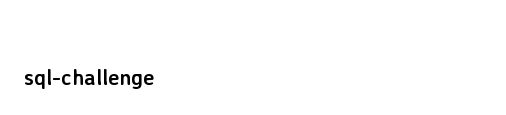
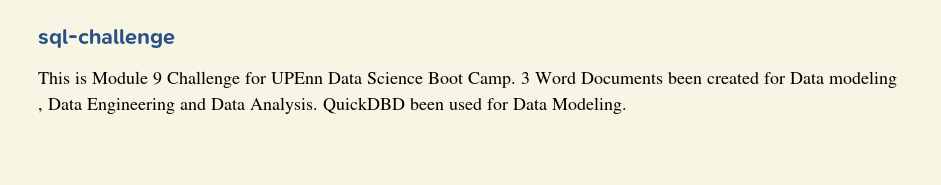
(155, 79) none -> [38,71,897,88] [38,97,627,114] // This is Module 9 Challenge for UPEnn Data Science Boot Camp. 3 Word Documents been created for Data modeling , Data Engineering and Data Analysis. QuickDBD been used for Data Modeling.

